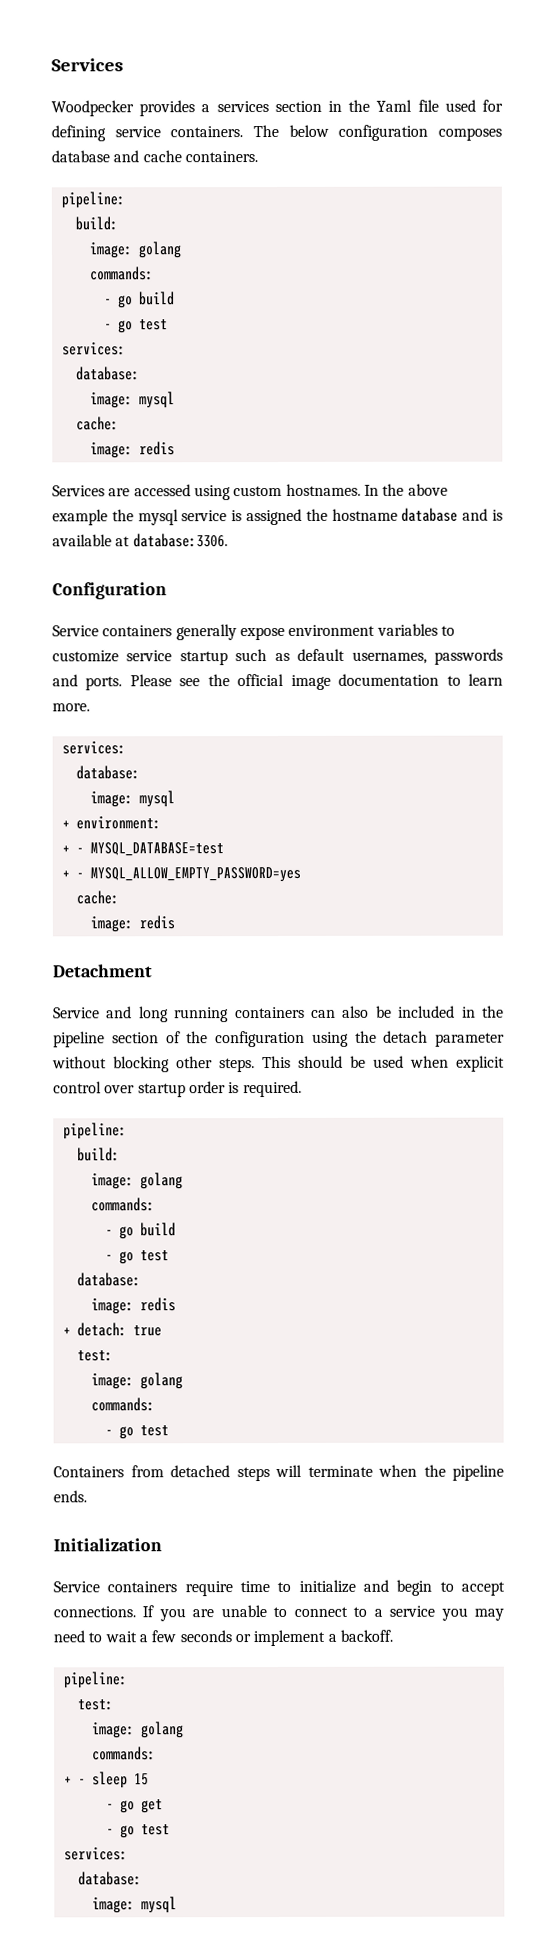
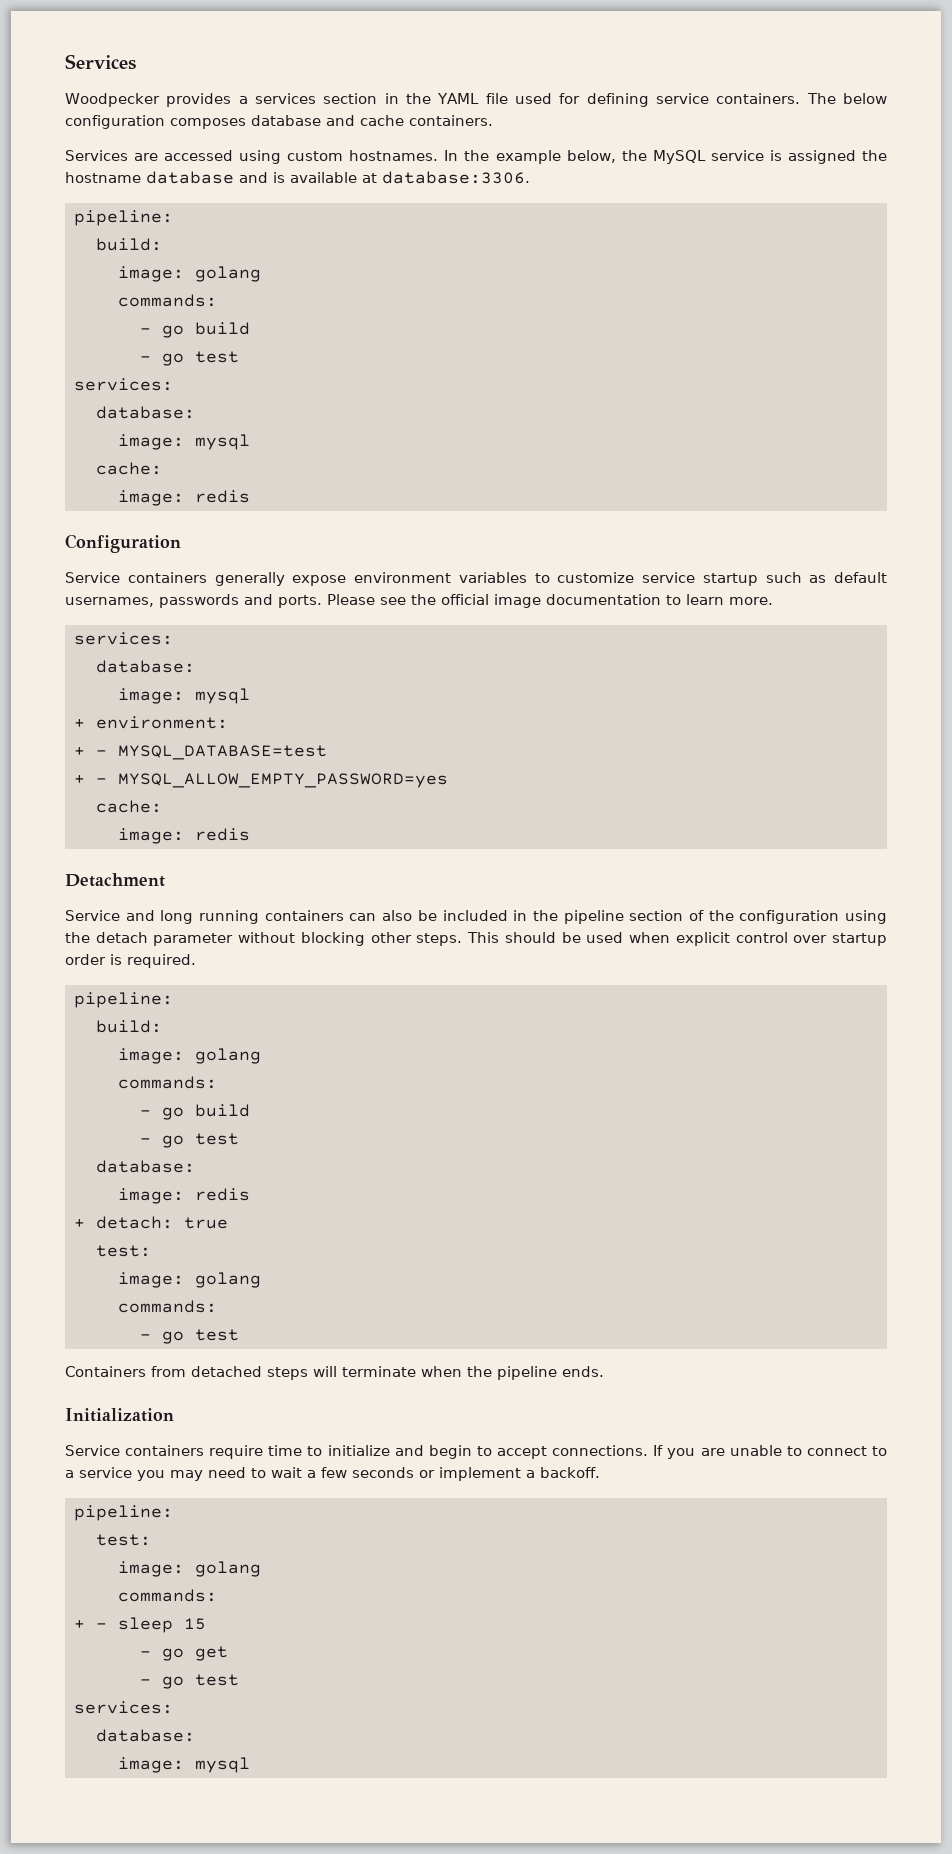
[376,99,413,112] Yaml -> [437,93,480,104] YAML
(258, 157) none -> [65,150,888,164] [65,171,530,184] // Services are accessed using custom hostnames. In the example below, the MySQL service is assigned the hostname database and is available at database:3306.
[52,483,448,501] [52,507,504,526] [52,533,228,548] // Services are accessed using custom hostnames. In the above example the mysql service is assigned the hostname database and is available at database:3306. -> (250, 496) none

